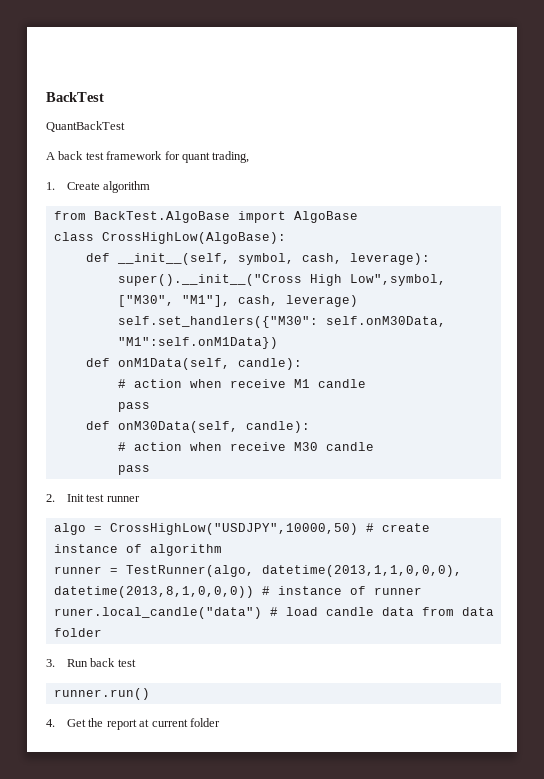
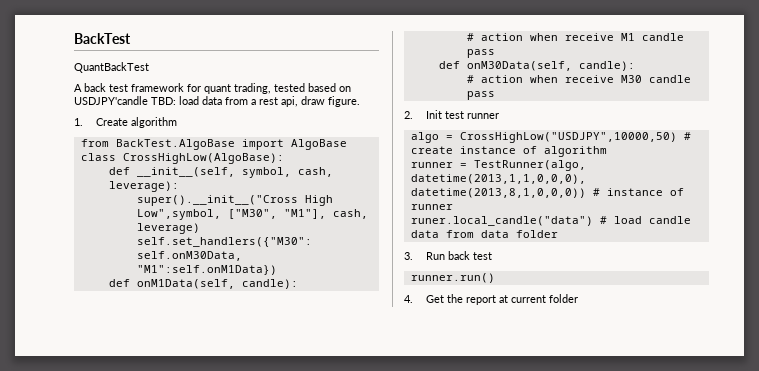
(250, 157) none -> [274,83,351,92] [74,96,360,107] tested based on USDJPY'candle TBD: load data from a rest api, draw figure.

